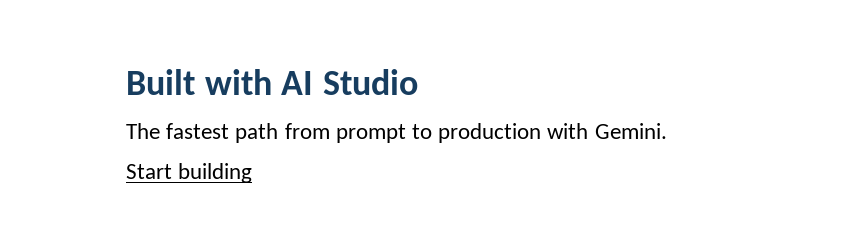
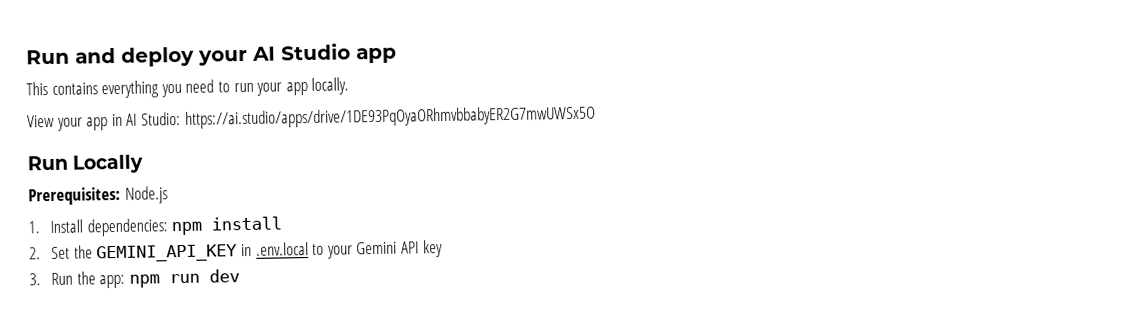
[126,69,419,95] [126,123,667,143] [126,163,253,183] Built with AI Studio // The fastest path from prompt to production with Gemini. // Start building -> [26,43,397,67] [26,77,350,99] [27,105,596,131] [27,154,145,174] [28,186,168,206] [28,216,283,237] [29,239,443,263] [29,269,241,289] Run and deploy your AI Studio app // This contains everything you need to run your app locally. // View your app in AI Studio: https://ai.studio/apps/drive/1DE93PqOyaORhmvbbabyER2G7mwUWSx5O // Run Locally // Prerequisites: Node.js // 1. Install dependencies: npm install // 2. Set the GEMINI_API_KEY in .env.local to your Gemini API key // 3. Run the app: npm run dev

